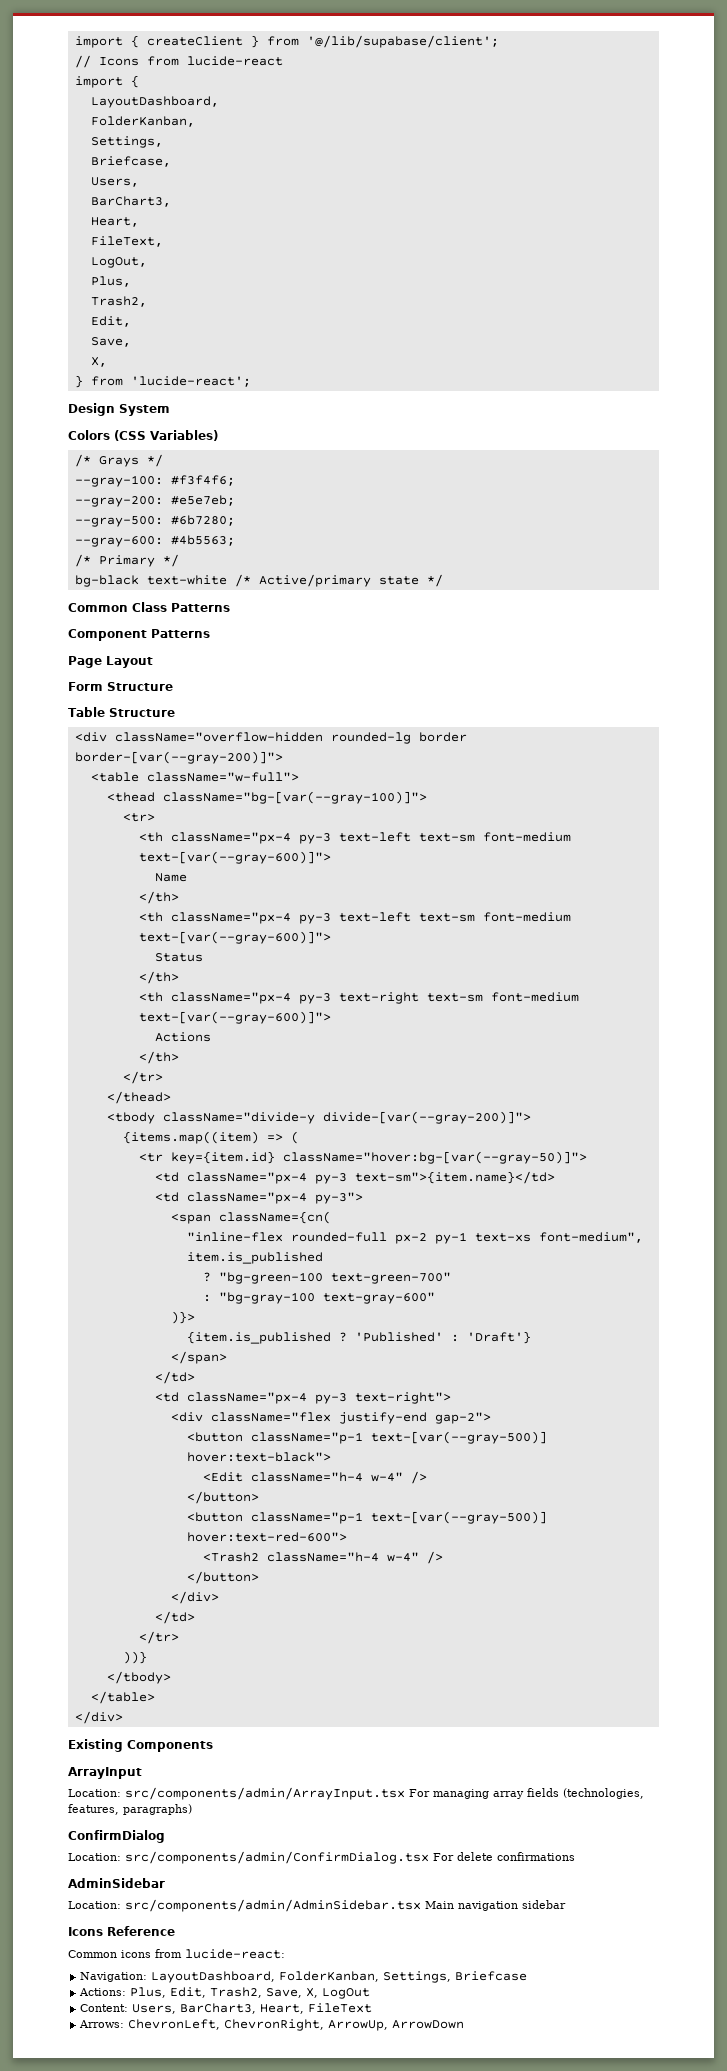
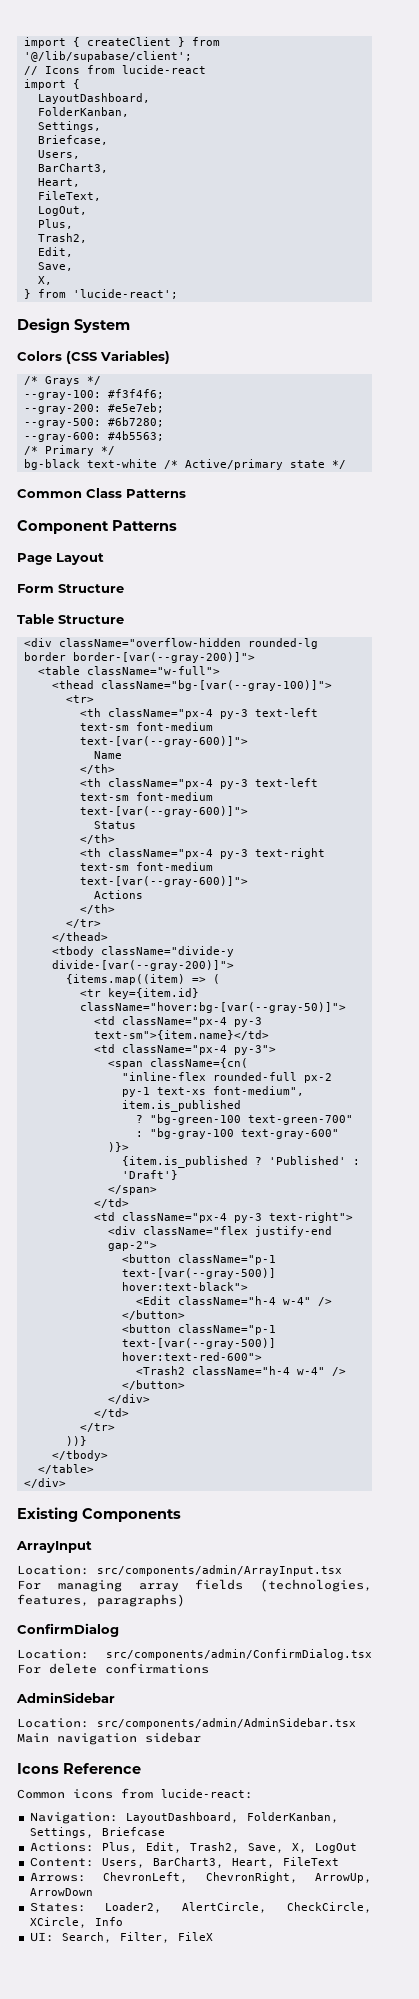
(465, 2024) none -> [29,1902,372,1913] [29,1917,123,1928] [29,1932,213,1943] // States: Loader2, AlertCircle, CheckCircle, XCircle, Info // UI: Search, Filter, FileX

